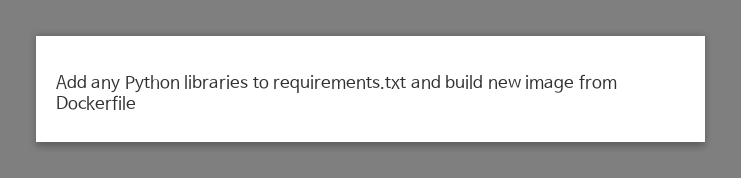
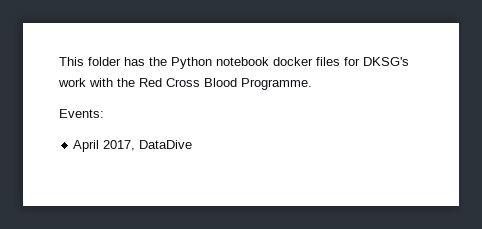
[56,74,617,93] [56,95,136,110] Add any Python libraries to requirements.txt and build new image from Dockerfile -> [59,57,409,69] [58,78,312,90] [59,109,104,118] [73,140,193,152] This folder has the Python notebook docker files for DKSG's work with the Red Cross Blood Programme. // Events: // April 2017, DataDive

